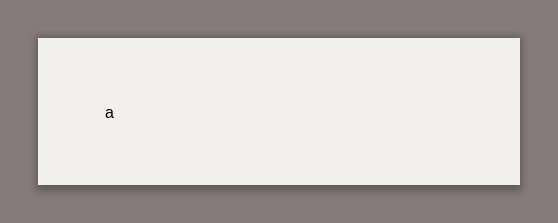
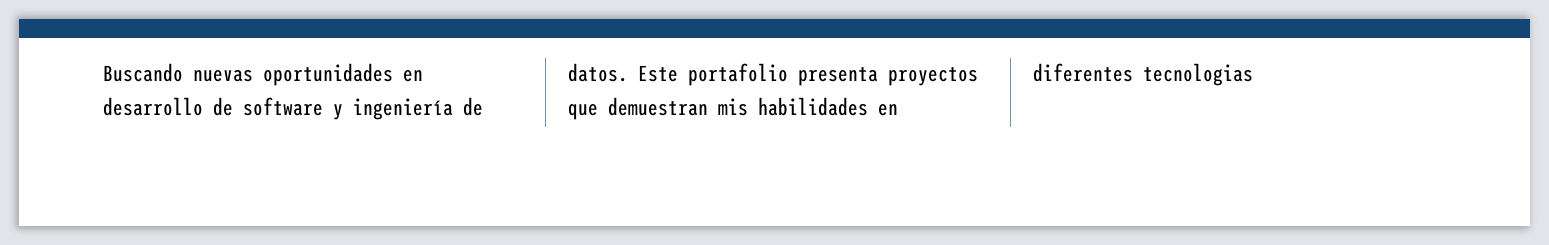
[105,109,114,118] a -> [103,63,423,86] [103,97,483,120] [568,63,978,86] [568,97,898,120] [1033,63,1253,86] Buscando nuevas oportunidades en desarrollo de software y ingeniería de datos. Este portafolio presenta proyectos que demuestran mis habilidades en diferentes tecnologias

